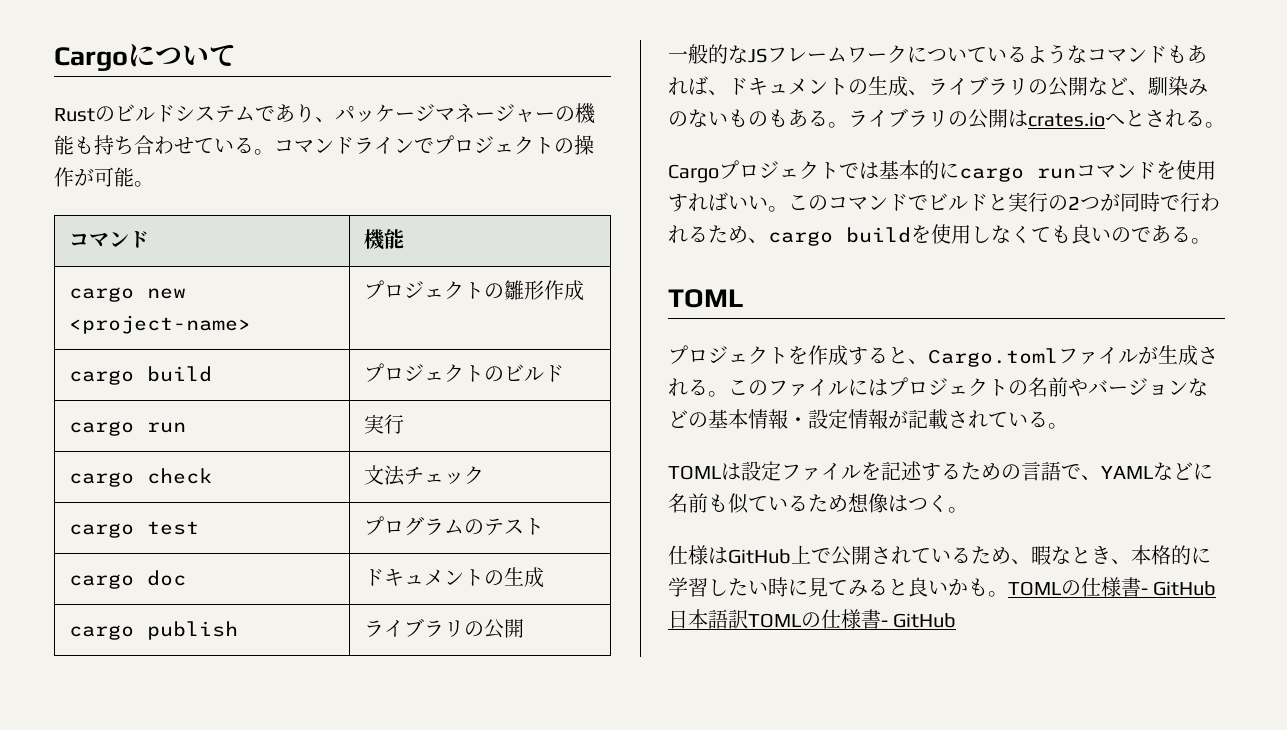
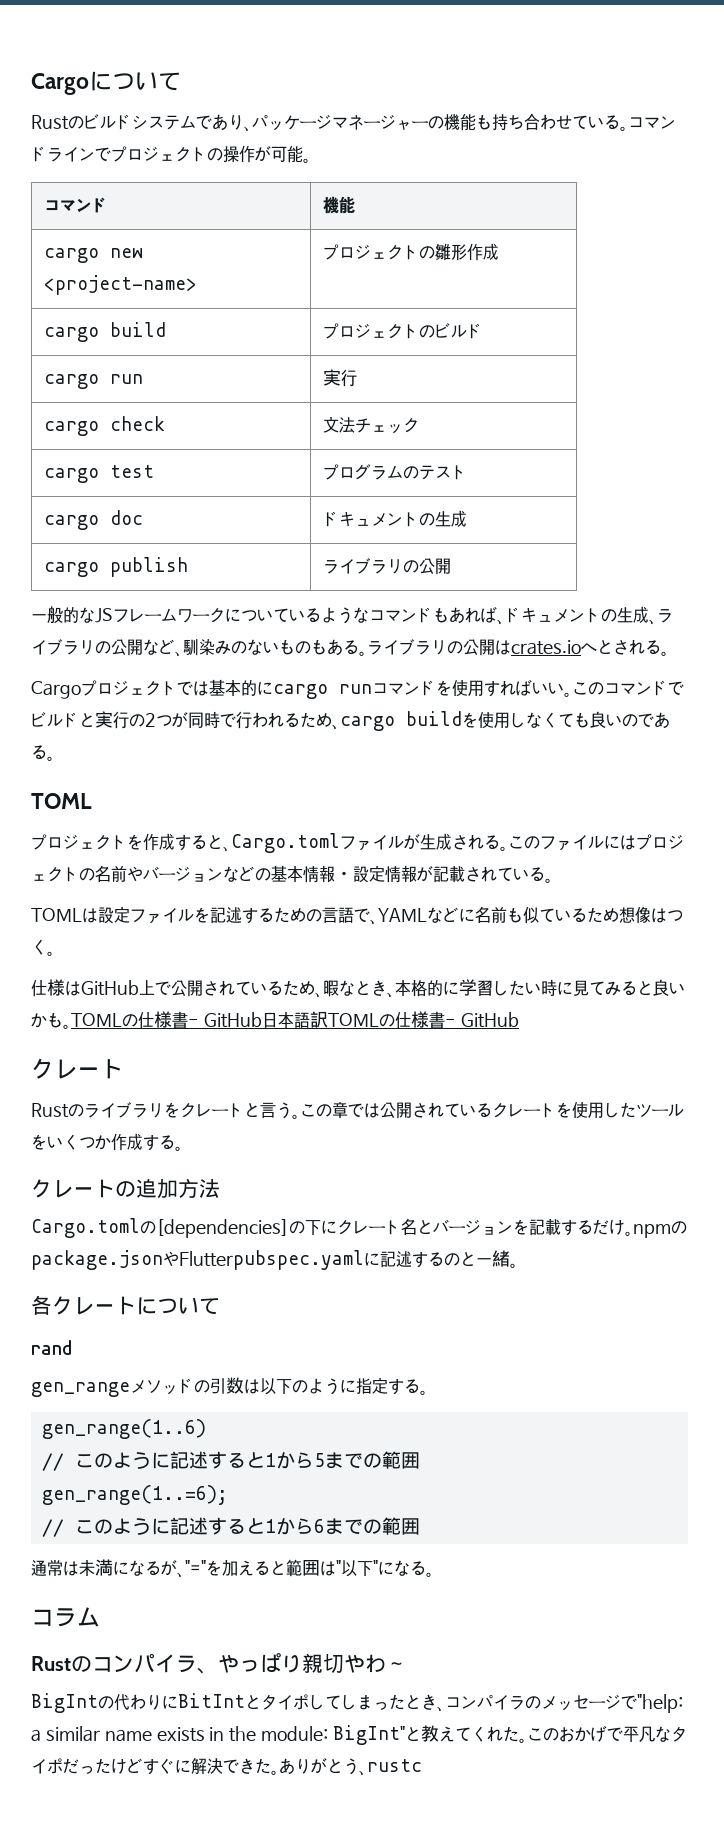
(957, 620) none -> [31,1058,123,1079] [31,1102,684,1119] [31,1133,183,1151] [31,1178,220,1199] [31,1218,687,1238] [31,1250,518,1270] [31,1295,220,1315] [31,1340,72,1355] [31,1377,428,1397] [41,1419,206,1439] [41,1451,420,1471] [41,1485,228,1505] [41,1517,420,1537] [31,1559,434,1578] [31,1607,100,1627] [31,1653,407,1674] [31,1693,683,1713] [31,1725,688,1745] [31,1757,422,1776] // クレート // Rustのライブラリをクレートと言う。この章では公開されているクレートを使用したツールをいくつか作成する。 // クレートの追加方法 // Cargo.tomlの[dependencies]の下にクレート名とバージョンを記載するだけ。npmのpackage.jsonやFlutterpubspec.yamlに記述するのと一緒。 // 各クレートについて // rand // gen_rangeメソッドの引数は以下のように指定する。 // gen_range(1..6) // // このように記述すると1から5までの範囲 // gen_range(1..=6); // // このように記述すると1から6までの範囲 // 通常は未満になるが、"="を加えると範囲は"以下"になる。 // コラム // Rustのコンパイラ、やっぱり親切やわ～ // BigIntの代わりにBitIntとタイポしてしまったとき、コンパイラのメッセージで"help: a similar name exists in the module: BigInt"と教えてくれた。このおかげで平凡なタイポだったけどすぐに解決できた。ありがとう、rustc

